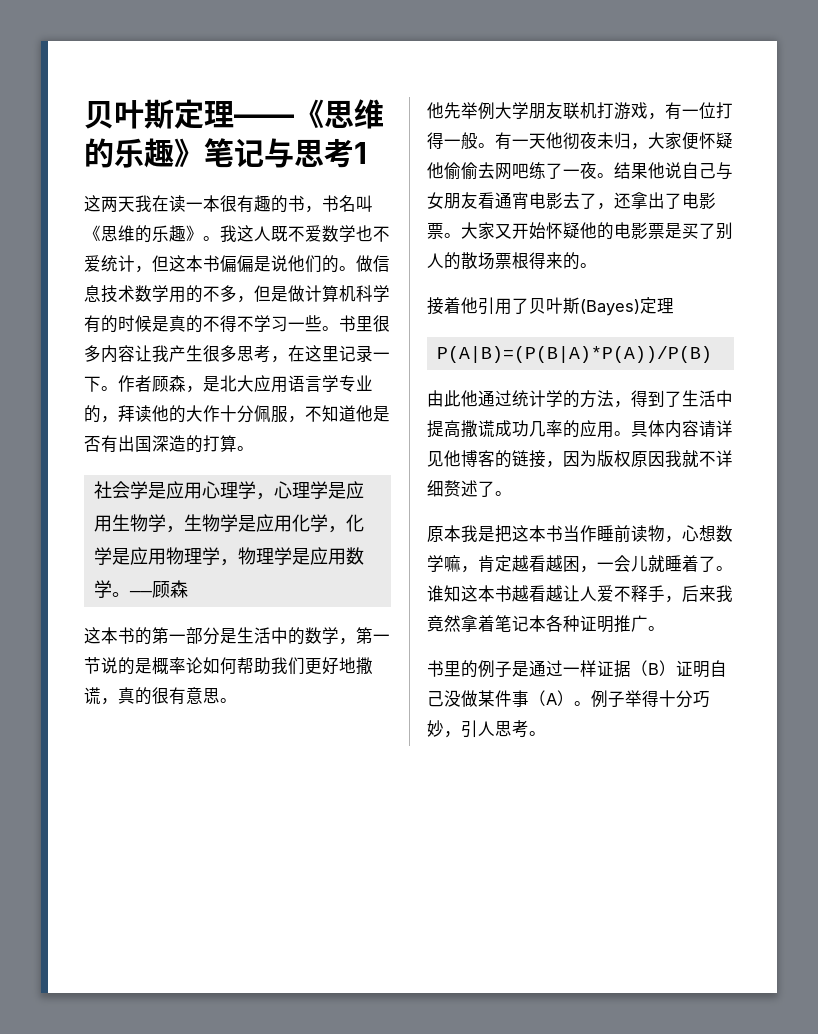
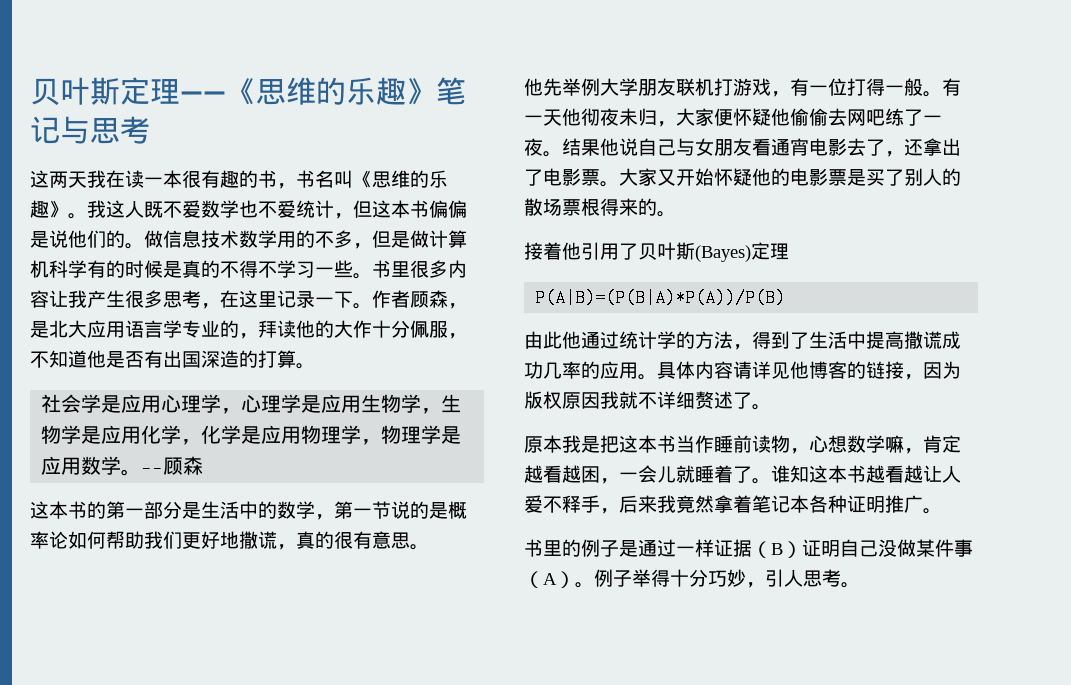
[354,142,367,164] 1 -> (150, 130) none

